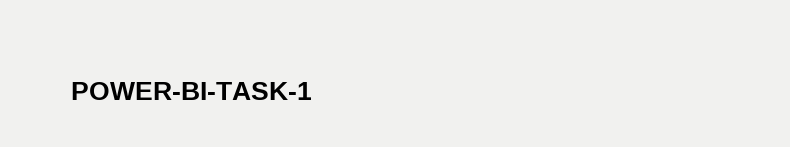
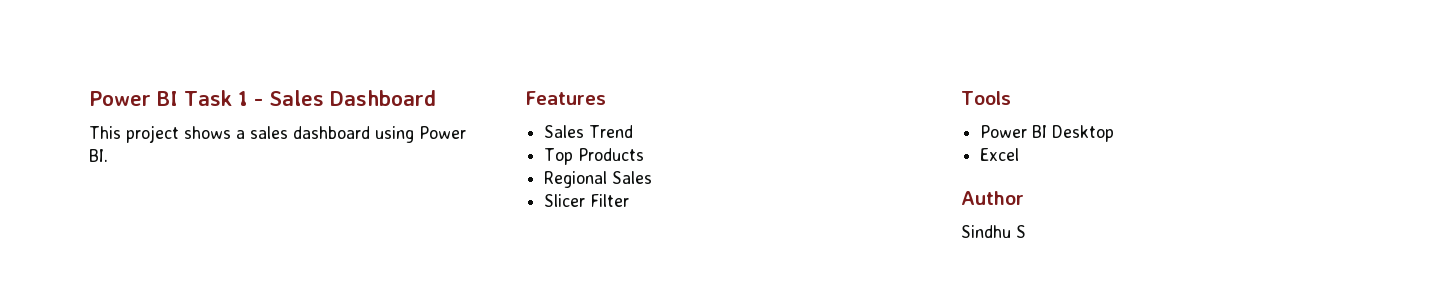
[71,82,312,100] POWER-BI-TASK-1 -> [89,90,436,106] [89,125,466,143] [89,149,108,162] [525,91,606,105] [544,125,634,138] [544,148,645,165] [544,171,653,188] [544,194,630,207] [961,91,1011,105] [980,125,1115,142] [980,148,1020,161] [961,191,1024,205] [961,225,1026,238] Power BI Task 1 - Sales Dashboard // This project shows a sales dashboard using Power BI. // Features // Sales Trend // Top Products // Regional Sales // Slicer Filter // Tools // Power BI Desktop // Excel // Author // Sindhu S

